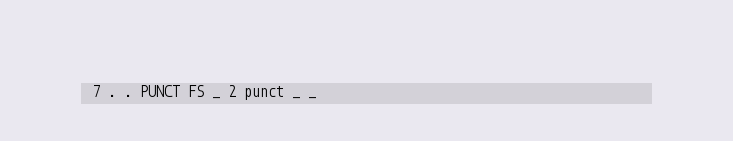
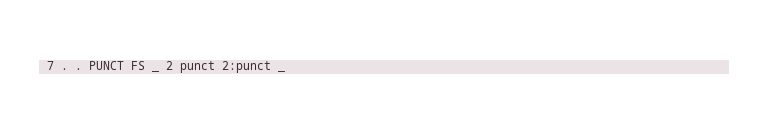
[291,97,300,99] _ -> [221,61,271,73] 2:punct

